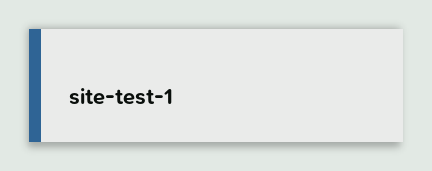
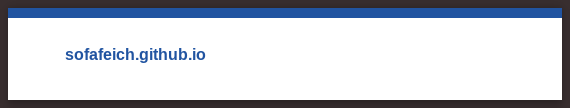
[69,88,173,105] site-test-1 -> [65,48,206,63] sofafeich.github.io

